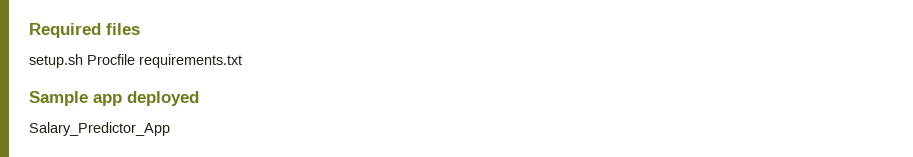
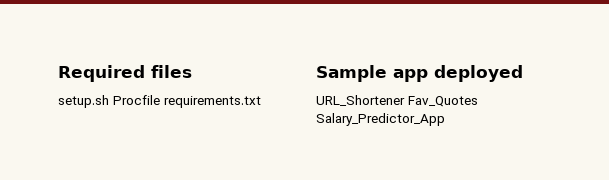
(199, 98) none -> [316,95,478,107] URL_Shortener Fav_Quotes

